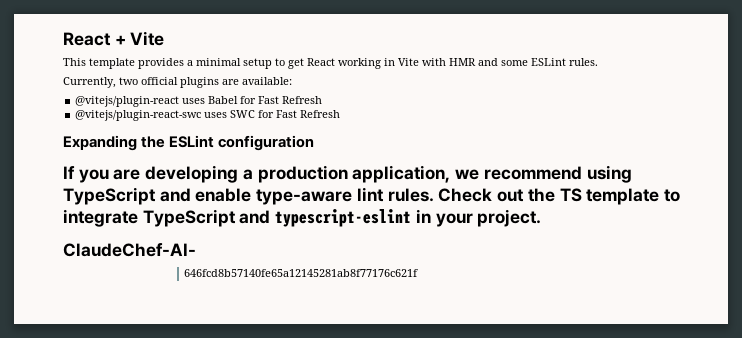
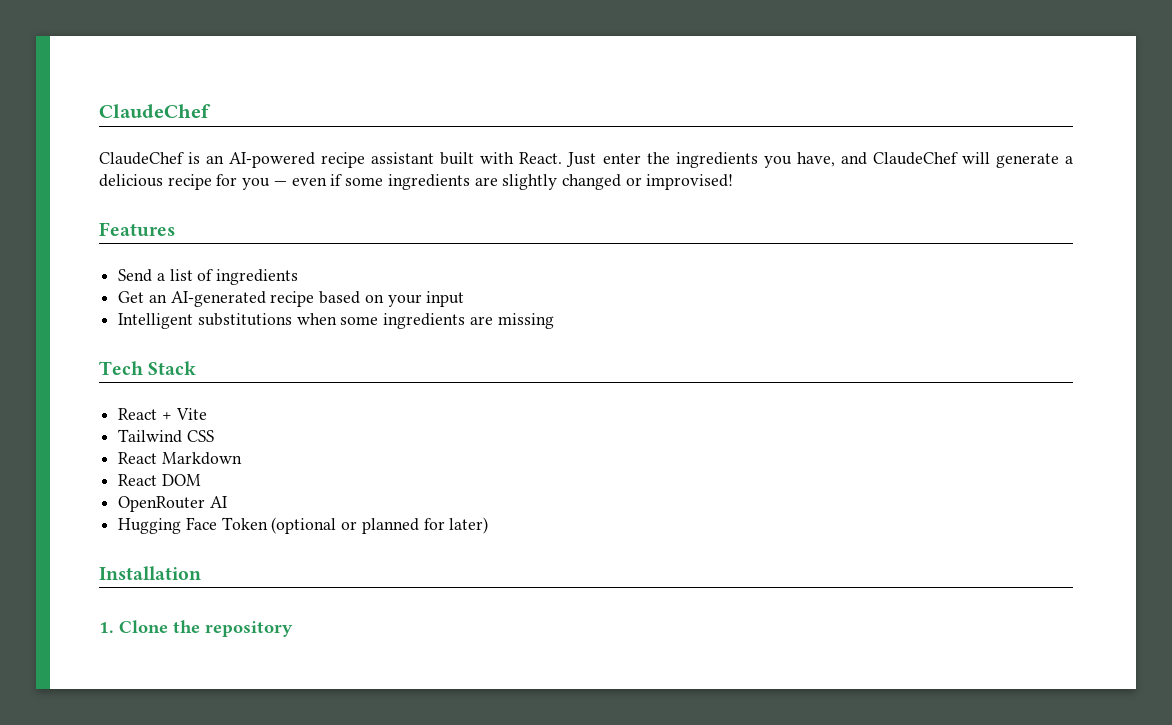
[63,31,165,46] [63,58,598,69] [63,77,292,88] [75,96,323,107] [75,110,341,121] [63,135,315,151] [63,165,632,183] [63,187,680,205] [63,209,542,227] [63,243,196,257] [184,269,419,277] React + Vite // This template provides a minimal setup to get React working in Vite with HMR and some ESLint rules. // Currently, two official plugins are available: // @vitejs/plugin-react uses Babel for Fast Refresh // @vitejs/plugin-react-swc uses SWC for Fast Refresh // Expanding the ESLint configuration // If you are developing a production application, we recommend using TypeScript and enable type-aware lint rules. Check out the TS template to integrate TypeScript and typescript-eslint in your project. // ClaudeChef-AI- // 646fcd8b57140fe65a12145281ab8f77176c621f -> [99,104,211,118] [99,152,1074,168] [99,174,734,190] [99,222,175,237] [118,269,299,285] [118,291,465,307] [118,313,554,329] [99,361,197,375] [118,408,207,420] [118,429,214,443] [118,452,242,465] [118,474,201,486] [118,496,227,512] [118,517,489,534] [99,566,201,580] [99,620,293,637] ClaudeChef // ClaudeChef is an AI-powered recipe assistant built with React. Just enter the ingredients you have, and ClaudeChef will generate a delicious recipe for you — even if some ingredients are slightly changed or improvised! // Features // Send a list of ingredients // Get an AI-generated recipe based on your input // Intelligent substitutions when some ingredients are missing // Tech Stack // React + Vite // Tailwind CSS // React Markdown // React DOM // OpenRouter AI // Hugging Face Token (optional or planned for later) // Installation // 1. Clone the repository

